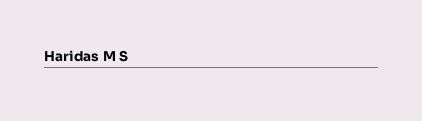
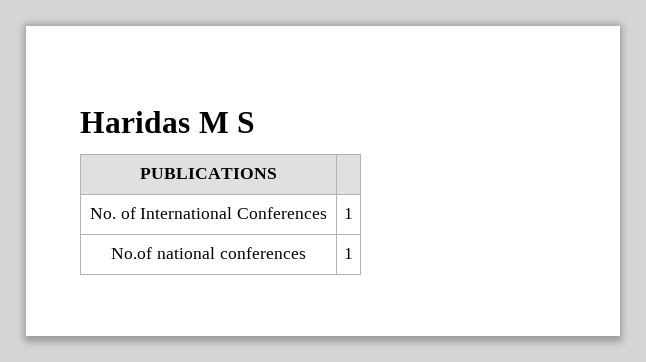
(129, 56) none -> [140,168,277,179] [89,207,328,219] [344,208,353,219] [111,247,306,259] [344,248,353,259] // PUBLICATIONS | // No. of International Conferences | 1 // No.of national conferences | 1

